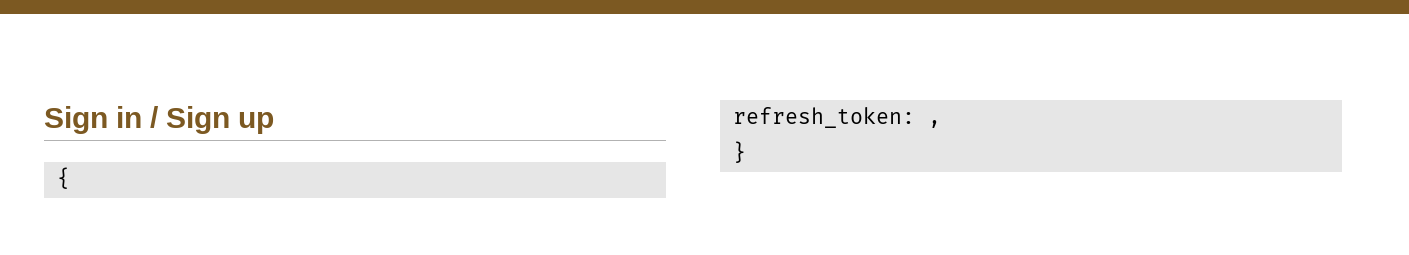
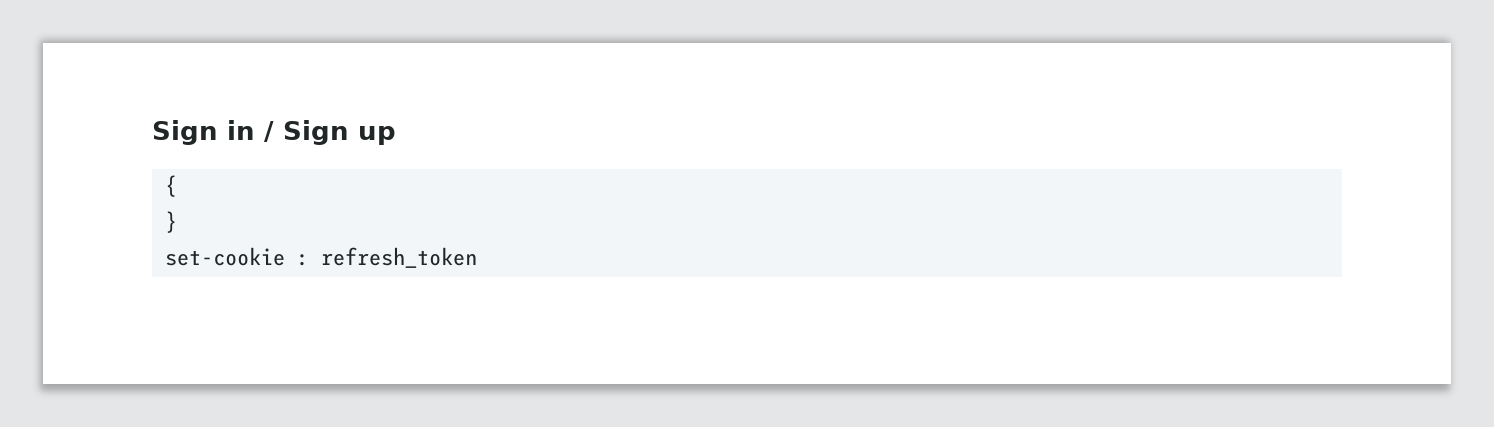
[732,107,941,128] [732,141,746,163] refresh_token: , // } -> [165,211,178,233] [165,247,478,268] } // set-cookie : refresh_token

